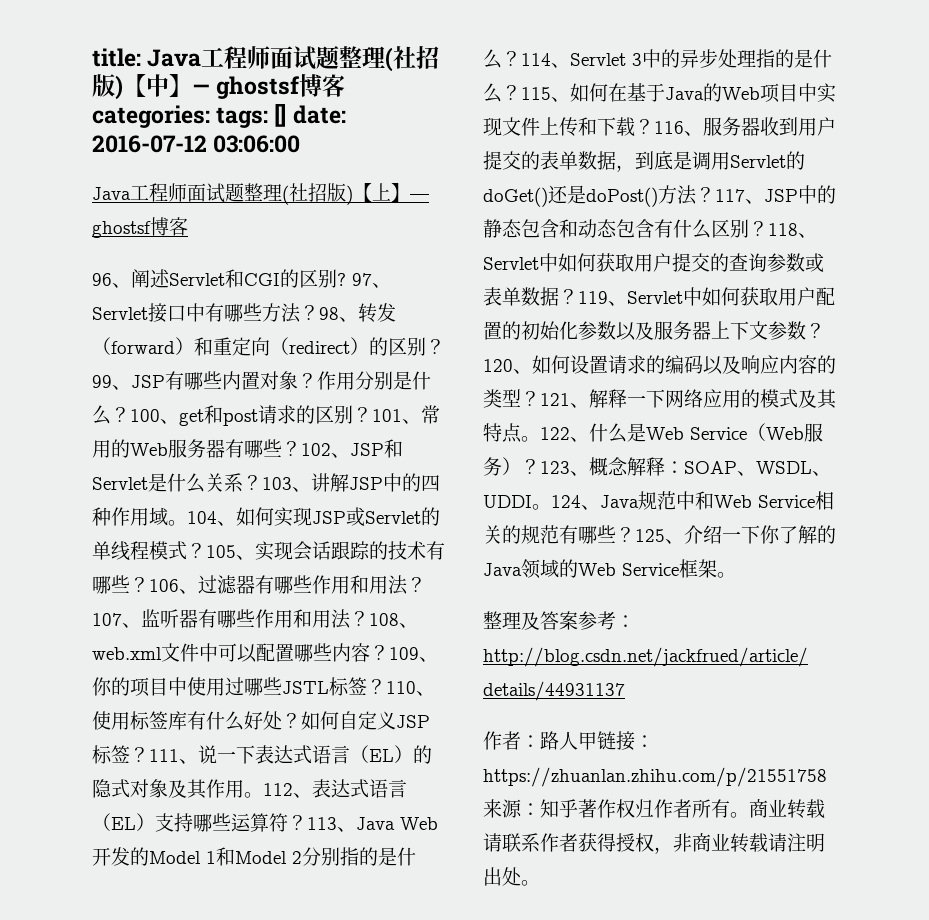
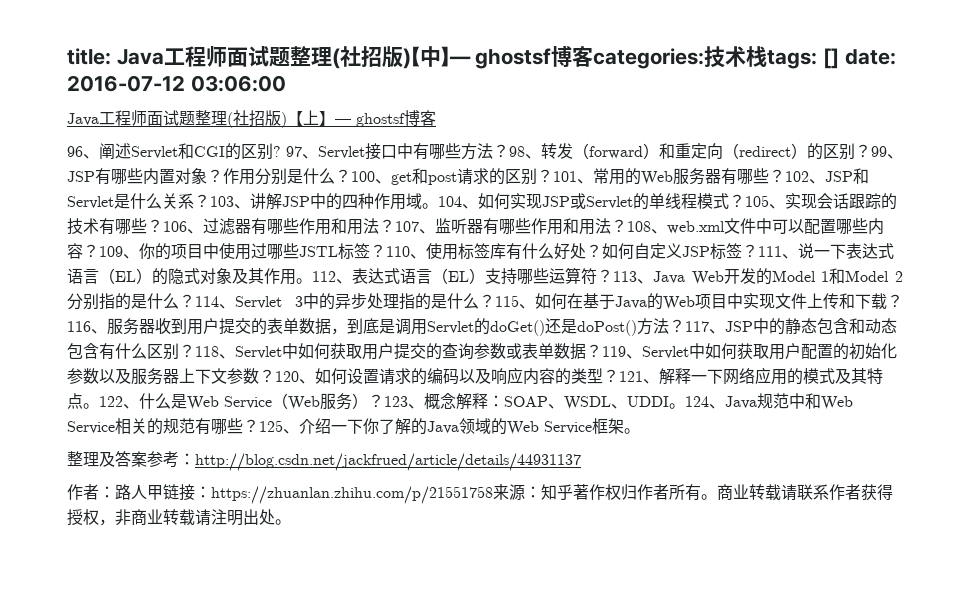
(210, 116) none -> [704,46,768,68] 技术栈

